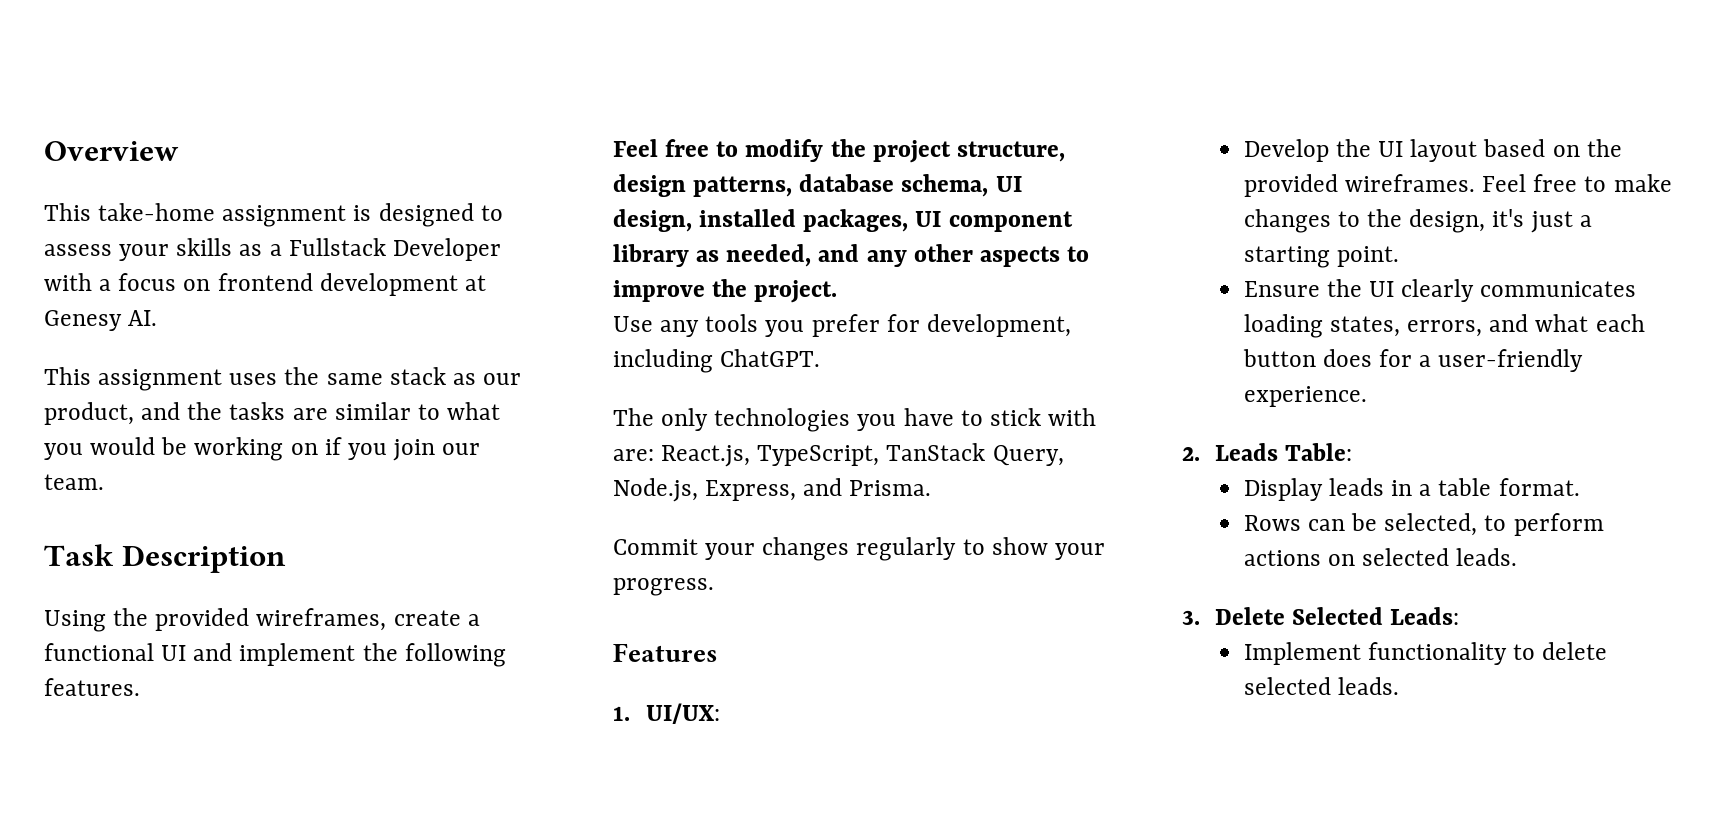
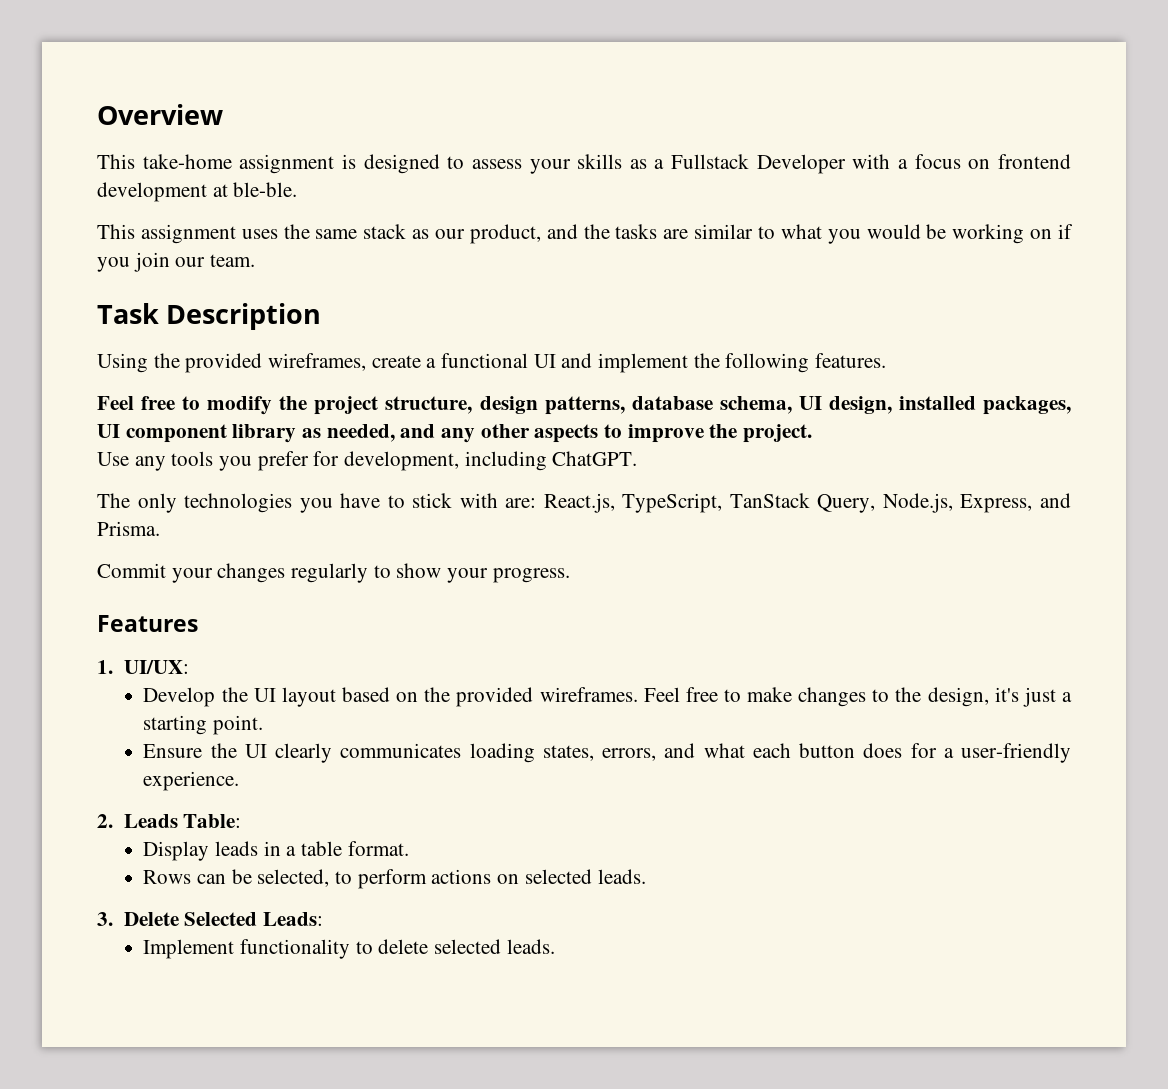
[44,310,158,331] Genesy AI. -> [233,182,298,197] ble-ble.

